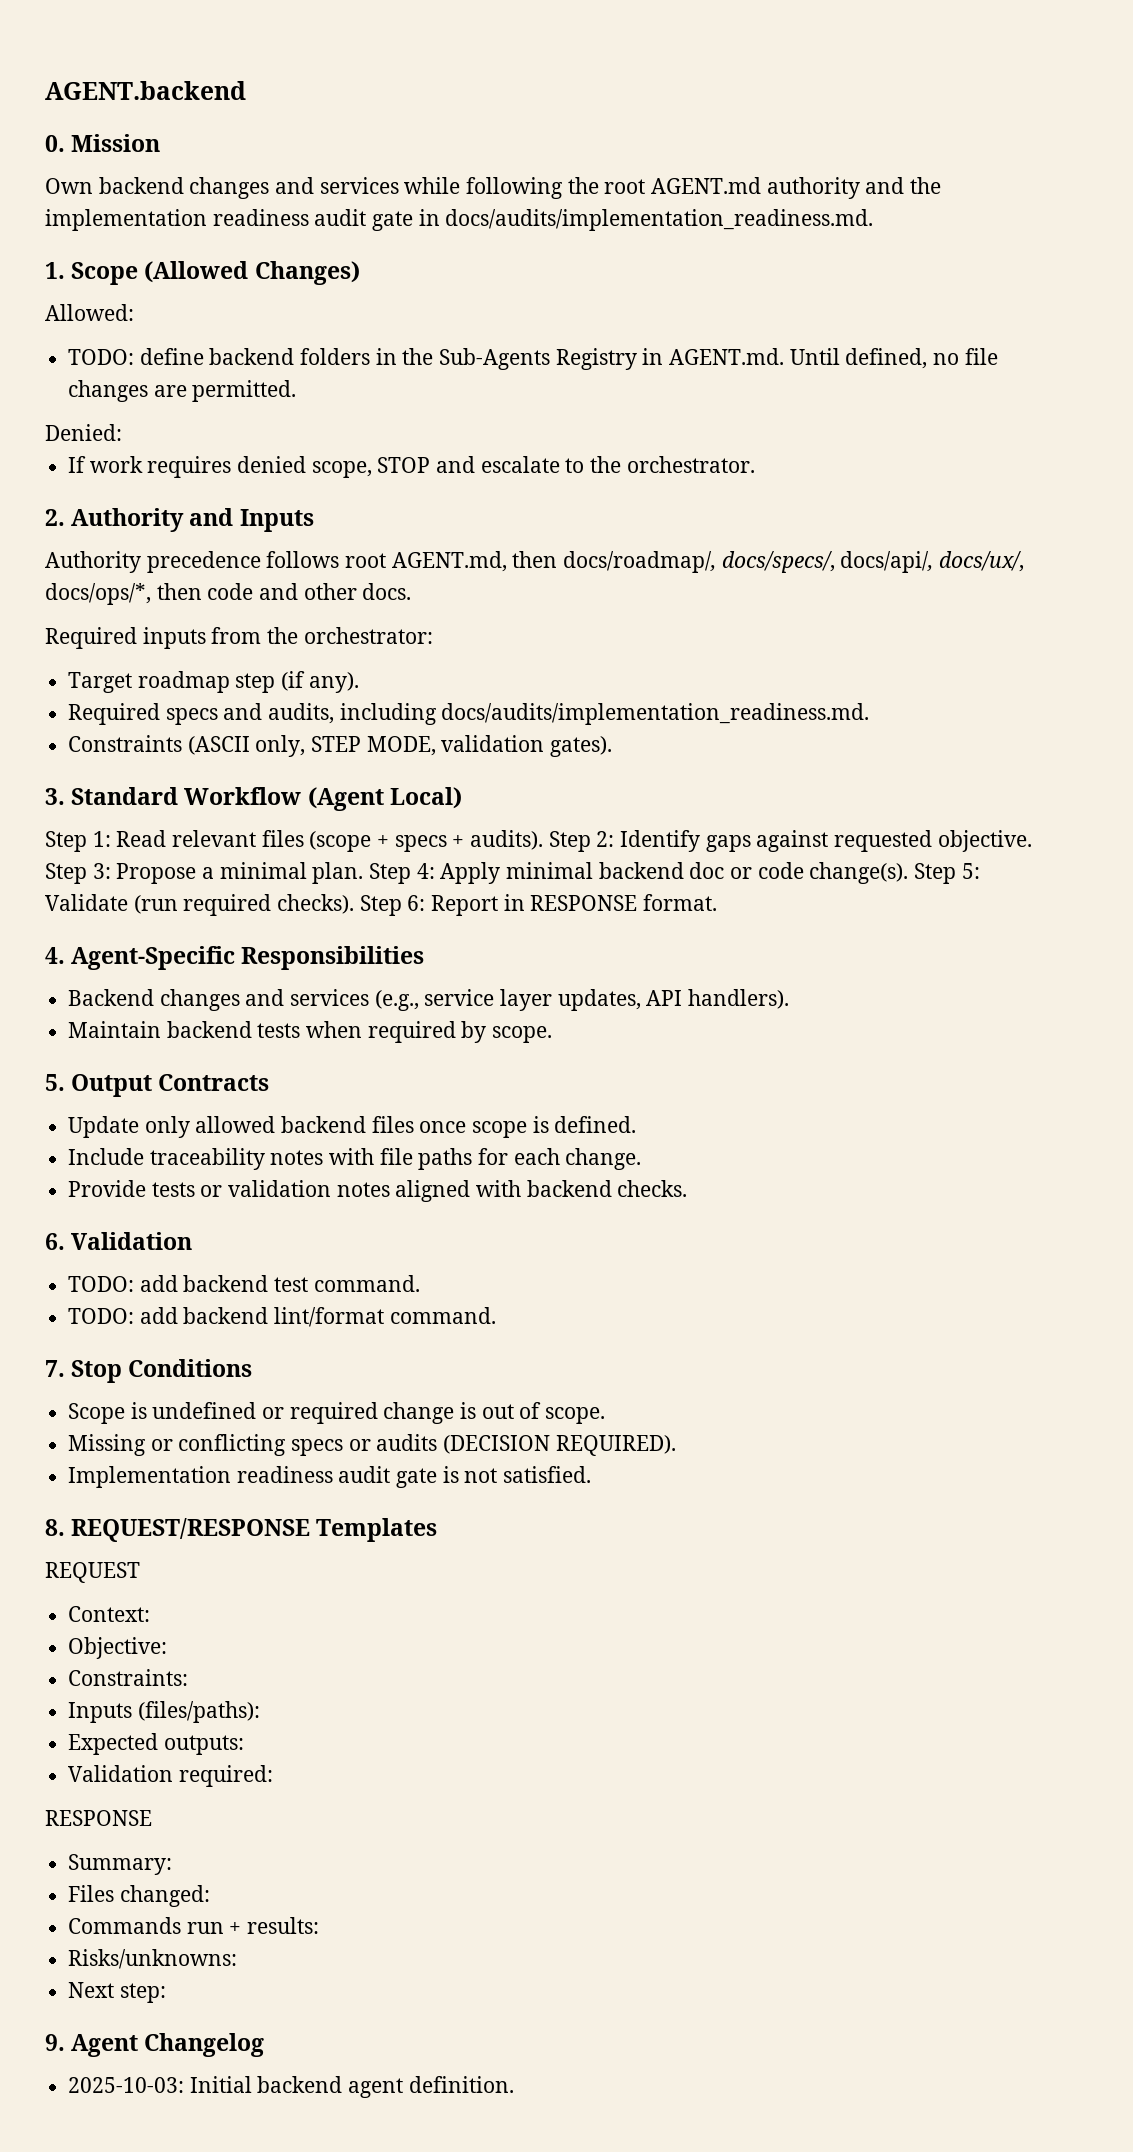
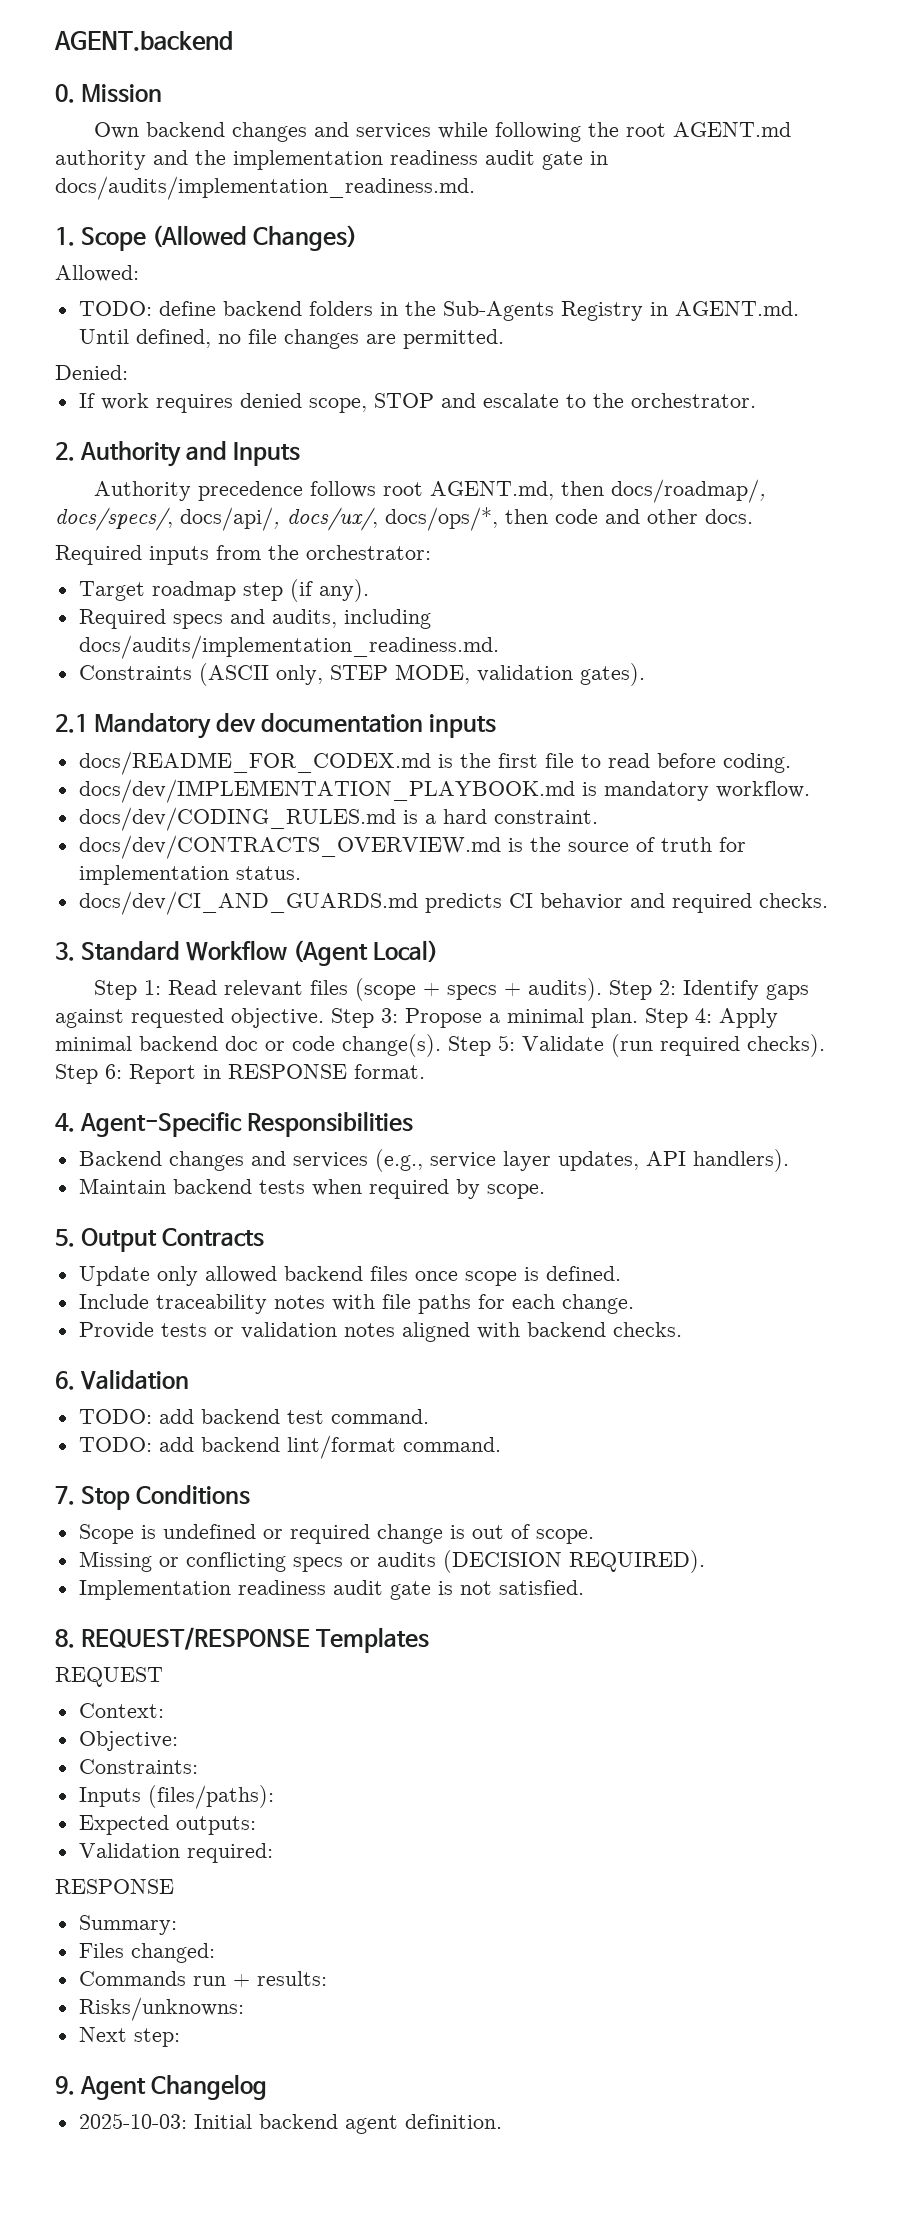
(613, 746) none -> [55,713,497,739] [78,751,791,775] [78,779,810,803] [78,807,598,831] [78,835,746,859] [78,865,301,885] [78,891,828,915] // 2.1 Mandatory dev documentation inputs // docs/README_FOR_CODEX.md is the first file to read before coding. // docs/dev/IMPLEMENTATION_PLAYBOOK.md is mandatory workflow. // docs/dev/CODING_RULES.md is a hard constraint. // docs/dev/CONTRACTS_OVERVIEW.md is the source of truth for implementation status. // docs/dev/CI_AND_GUARDS.md predicts CI behavior and required checks.

